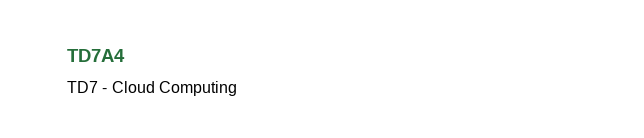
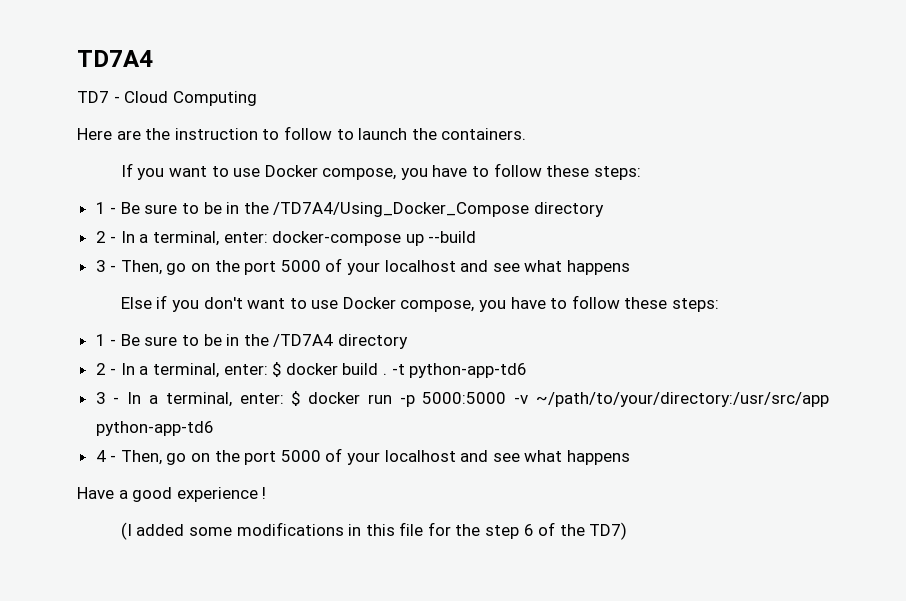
(237, 88) none -> [77,126,527,140] [120,163,641,180] [95,202,605,217] [95,231,477,246] [95,258,630,275] [120,295,720,312] [95,334,409,349] [95,362,528,378] [95,391,829,407] [95,421,214,436] [95,448,630,465] [77,487,267,502] [120,522,628,540] // Here are the instruction to follow to launch the containers. // If you want to use Docker compose, you have to follow these steps: // 1 - Be sure to be in the /TD7A4/Using_Docker_Compose directory // 2 - In a terminal, enter: docker-compose up --build // 3 - Then, go on the port 5000 of your localhost and see what happens // Else if you don't want to use Docker compose, you have to follow these steps: // 1 - Be sure to be in the /TD7A4 directory // 2 - In a terminal, enter: $ docker build . -t python-app-td6 // 3 - In a terminal, enter: $ docker run -p 5000:5000 -v ~/path/to/your/directory:/usr/src/app python-app-td6 // 4 - Then, go on the port 5000 of your localhost and see what happens // Have a good experience ! // (I added some modifications in this file for the step 6 of the TD7)

